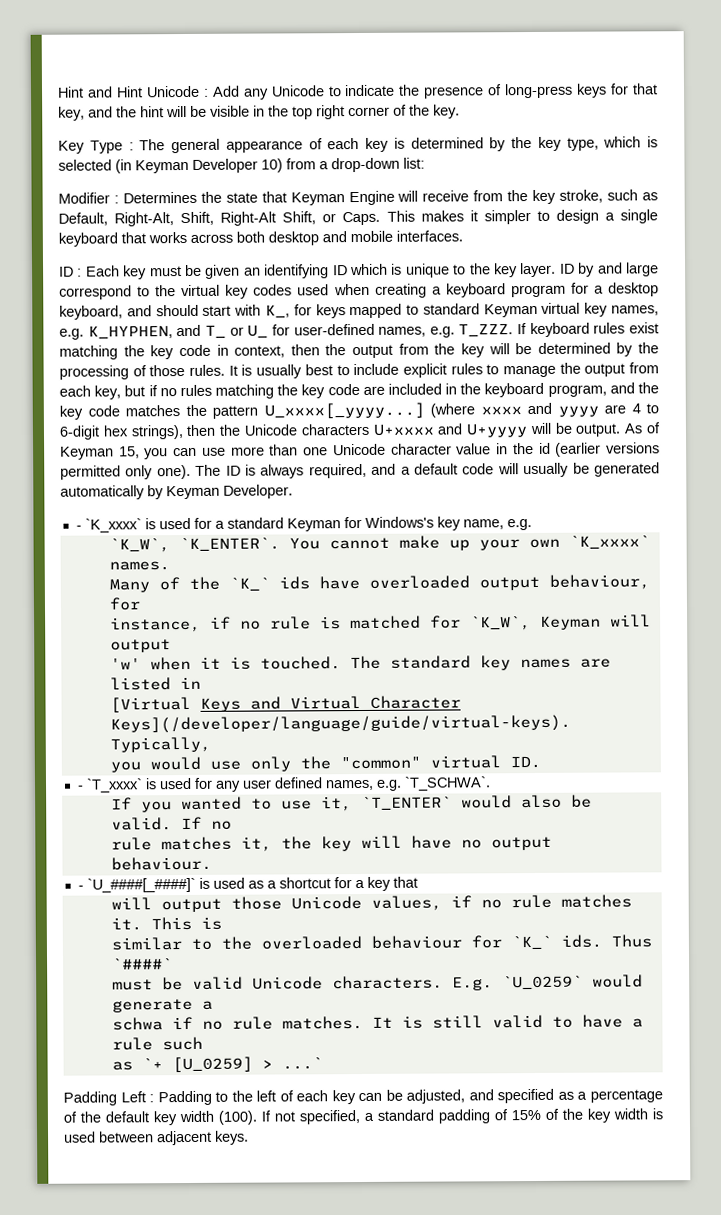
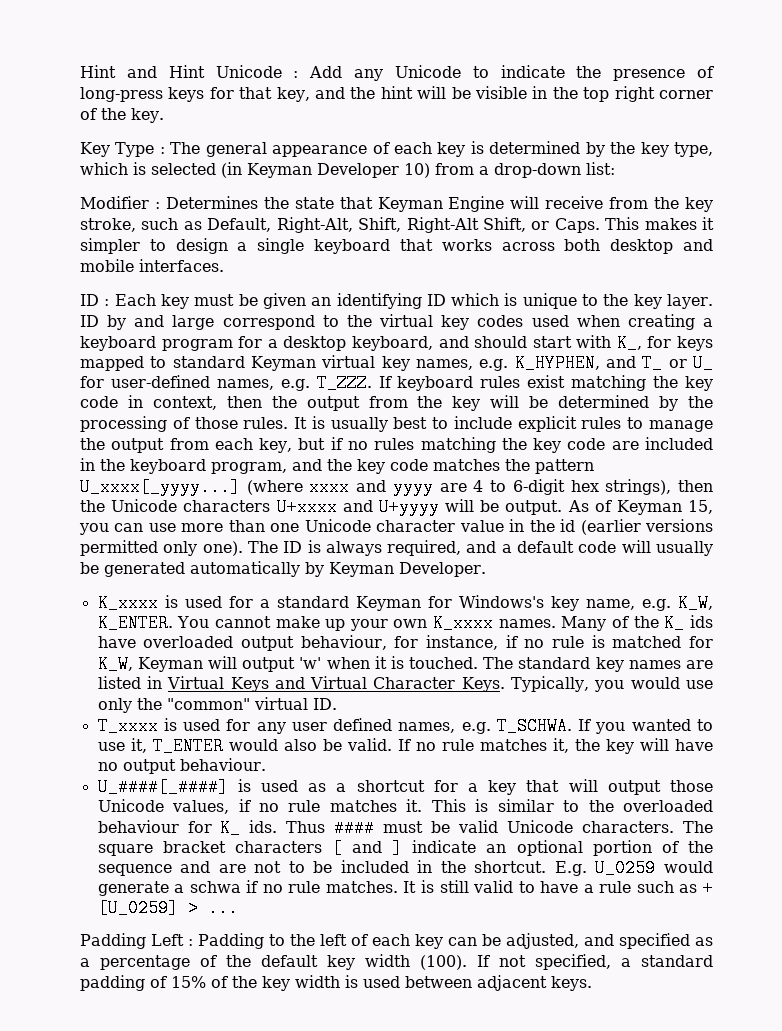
[75,518,142,533] - `K_xxxx` -> [97,594,158,612] K_xxxx
[108,537,280,553] // `K_W`, `K_ENTER`. -> [677,594,713,612] [97,614,173,632] K_W, K_ENTER.
[568,535,650,549] `K_xxxx` -> [433,614,494,632] K_xxxx
(170, 566) // -> (556, 623) none
[228,577,270,591] `K_` -> [664,614,685,632] K_
(141, 604) // -> (419, 642) none
[469,616,531,631] `K_W`, -> [97,655,133,673] K_W,
(171, 646) // -> (296, 664) none
[109,696,191,713] // [Virtual -> [167,676,225,689] Virtual
[109,714,571,734] Keys](/developer/language/guide/virtual-keys). -> [461,677,505,692] Keys.
(211, 744) // -> (590, 684) none
[77,778,143,793] - `T_xxxx` -> [97,717,158,735] T_xxxx
[403,776,491,791] `T_SCHWA`. // -> [496,717,572,735] T_SCHWA.
[360,796,452,811] `T_ENTER` -> [152,737,223,755] T_ENTER
(232, 825) // -> (436, 746) none
[77,877,196,893] - `U_####[_####]` -> [97,778,228,796] U_####[_####]
(418, 882) // -> (560, 786) none
(222, 923) // -> (489, 805) none
[510,935,552,950] `K_` -> [220,819,241,837] K_
[111,958,173,970] `####` // -> [334,819,375,837] ####
[451,975,583,991] E.g. `U_0259` -> [683,821,713,833] [97,839,713,857] [97,859,656,877] The square bracket characters [ and ] indicate an optional portion of the sequence and are not to be included in the shortcut. E.g. U_0259
(213, 1005) // -> (185, 888) none
[111,1058,163,1071] // as `+ -> [679,879,713,897] as +
[281,1057,323,1070] ...` -> [207,899,238,917] ...

